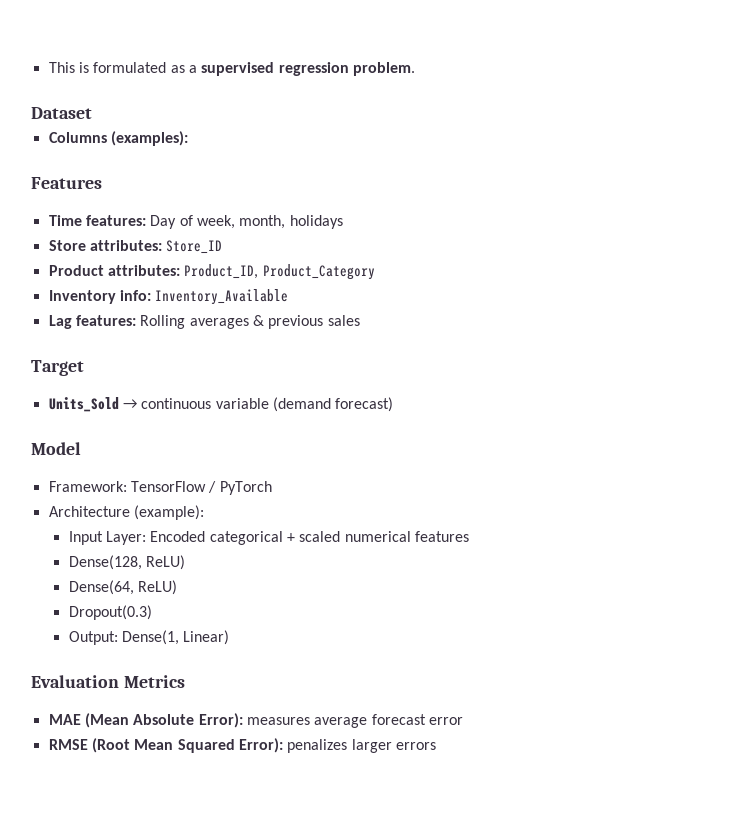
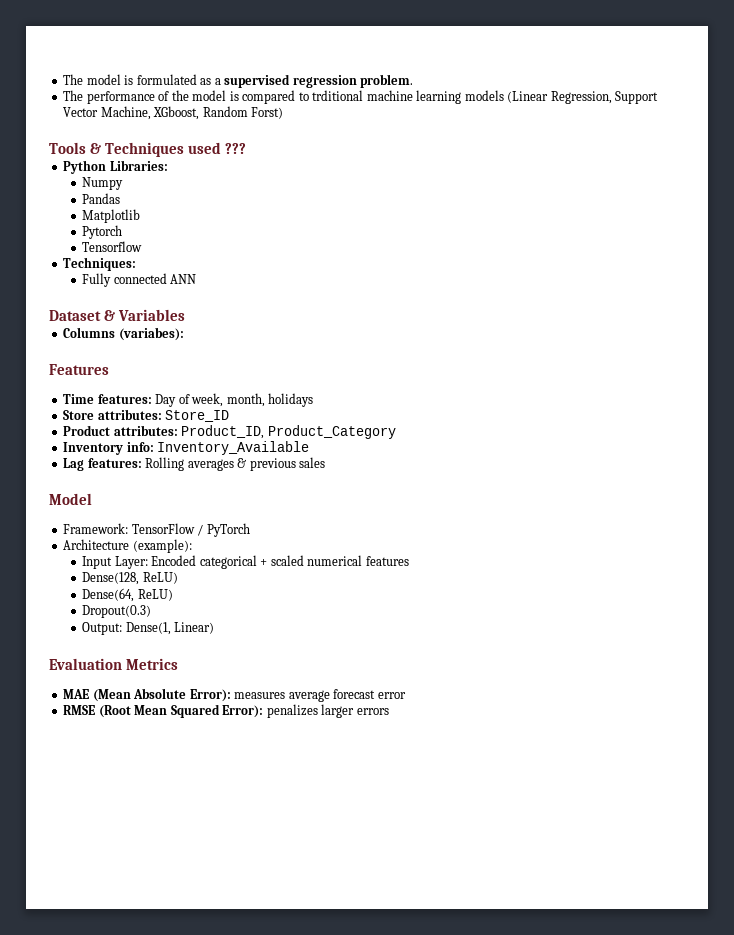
[48,62,75,73] This -> [63,74,121,85] The model
(415, 69) none -> [63,90,659,104] [63,106,284,120] [49,142,247,157] [63,160,168,174] [82,177,124,190] [82,193,121,204] [82,209,141,223] [82,225,123,239] [82,241,143,252] [63,257,137,271] [82,273,197,287] // The performance of the model is compared to trditional machine learning models (Linear Regression, Support Vector Machine, XGboost, Random Forst) // Tools & Techniques used ??? // Python Libraries: // Numpy // Pandas // Matplotlib // Pytorch // Tensorflow // Techniques: // Fully connected ANN
(92, 113) none -> [104,309,186,321] & Variables
[110,131,188,146] (examples): -> [118,327,184,341] (variabes):
[31,360,84,376] [48,397,394,412] // Target // Units_Sold → continuous variable (demand forecast) -> (326, 462) none

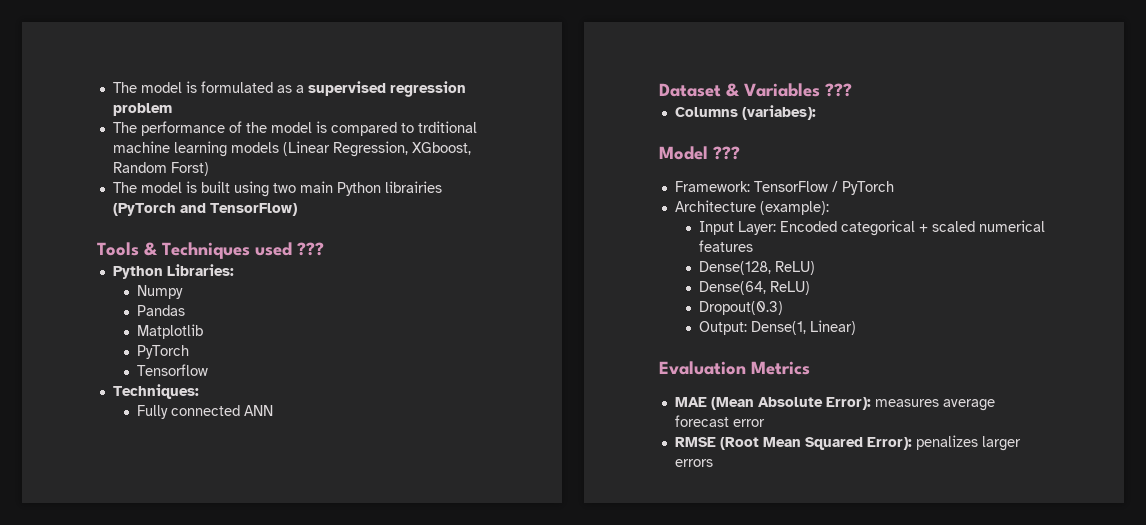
[360,74,414,88] problem. -> [112,103,172,116] problem
[615,91,659,104] [63,106,151,120] Support Vector Machine, -> (408, 149) none
(284, 113) none -> [112,181,442,197] [112,203,297,216] // The model is built using two main Python librairies (PyTorch and TensorFlow)
[82,225,123,239] Pytorch -> [137,345,190,359] PyTorch
(186, 315) none -> [825,83,852,97] ???
[49,364,109,375] [63,393,314,407] [63,409,230,422] [63,425,396,439] [63,441,310,455] [63,457,326,471] // Features // Time features: Day of week, month, holidays // Store attributes: Store_ID // Product attributes: Product_ID, Product_Category // Inventory info: Inventory_Available // Lag features: Rolling averages & previous sales -> (816, 112) none
(92, 499) none -> [713,146,740,160] ???

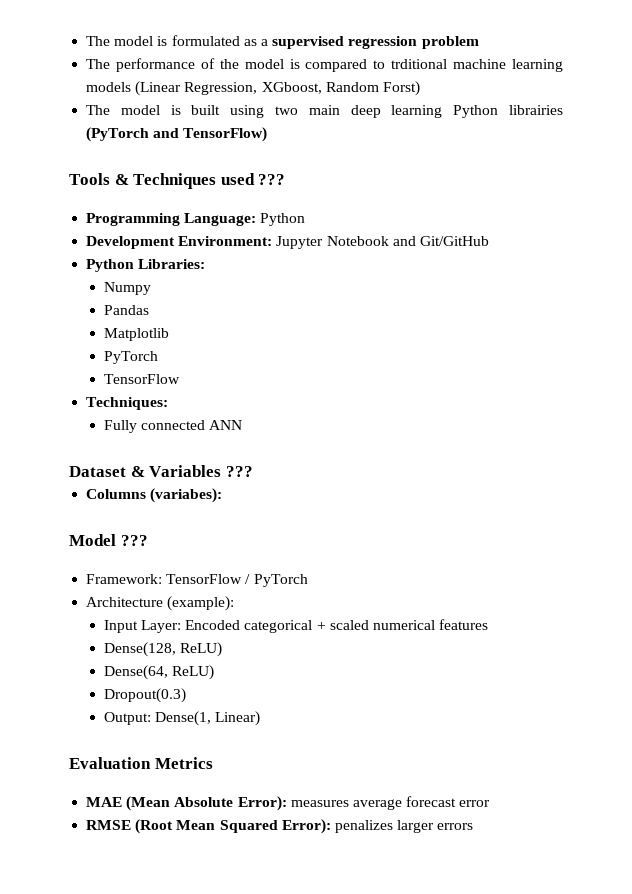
(333, 187) none -> [350,105,443,118] deep learning
(324, 249) none -> [86,213,306,226] [86,236,489,249] // Programming Language: Python // Development Environment: Jupyter Notebook and Git/GitHub
[137,364,209,376] Tensorflow -> [103,374,180,384] TensorFlow

